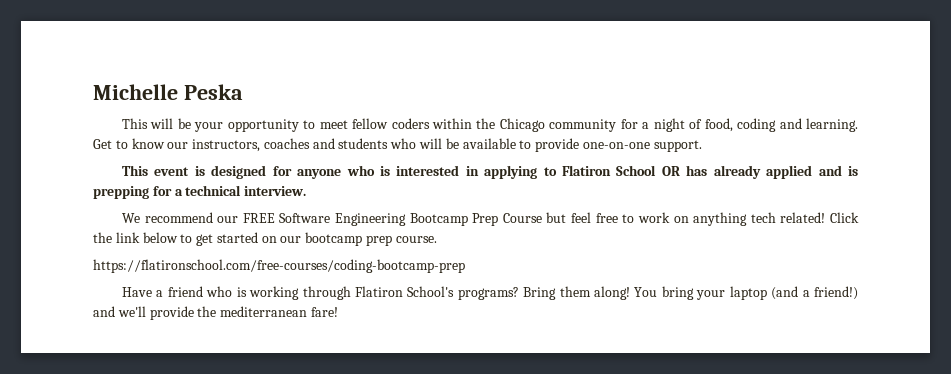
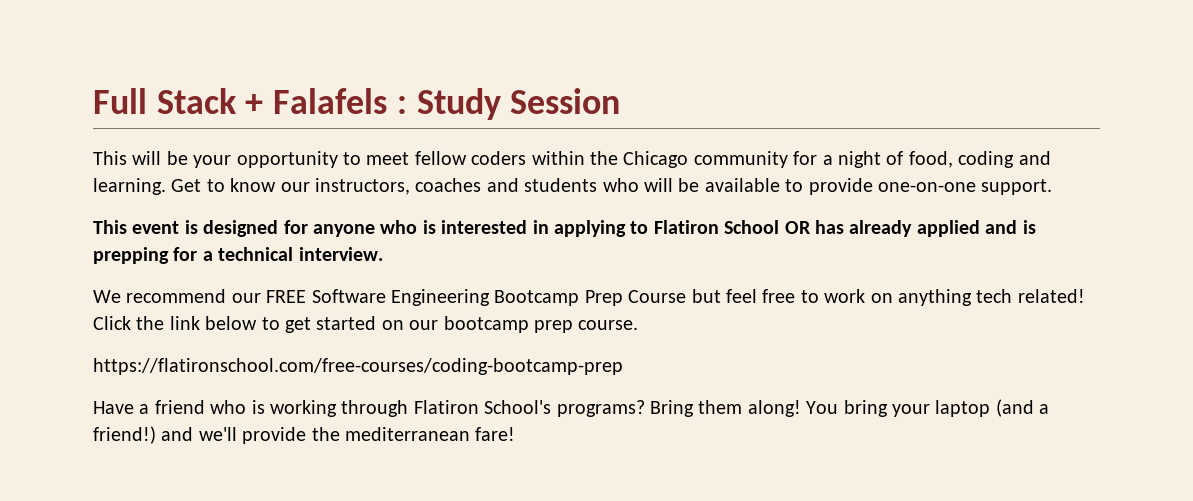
[93,84,243,100] Michelle Peska -> [93,88,621,120] Full Stack + Falafels : Study Session

